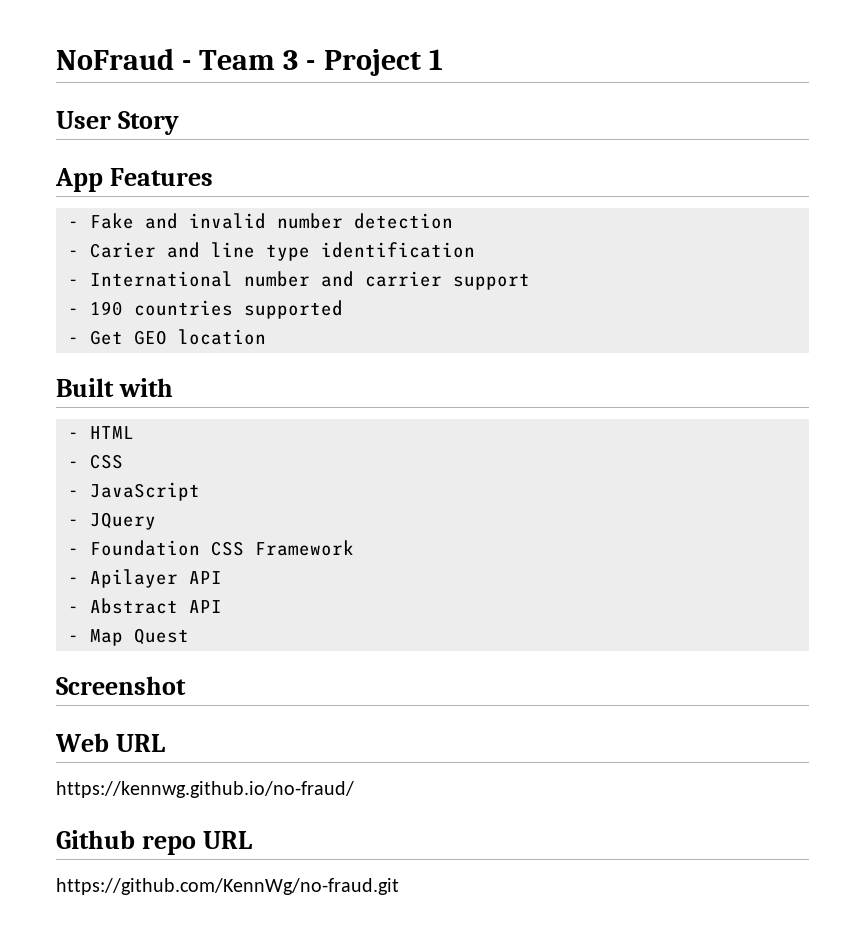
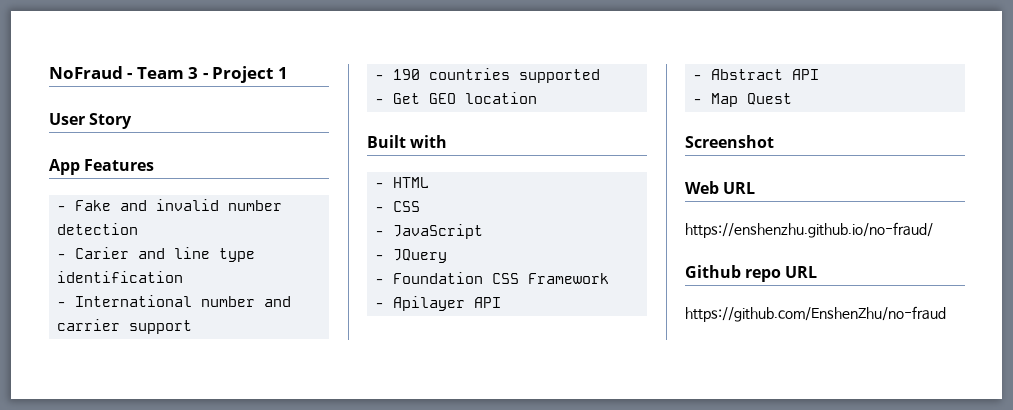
[56,781,354,798] https://kennwg.github.io/no-fraud/ -> [685,222,933,238] https://enshenzhu.github.io/no-fraud/
[56,878,399,895] https://github.com/KennWg/no-fraud.git -> [685,306,946,322] https://github.com/EnshenZhu/no-fraud

